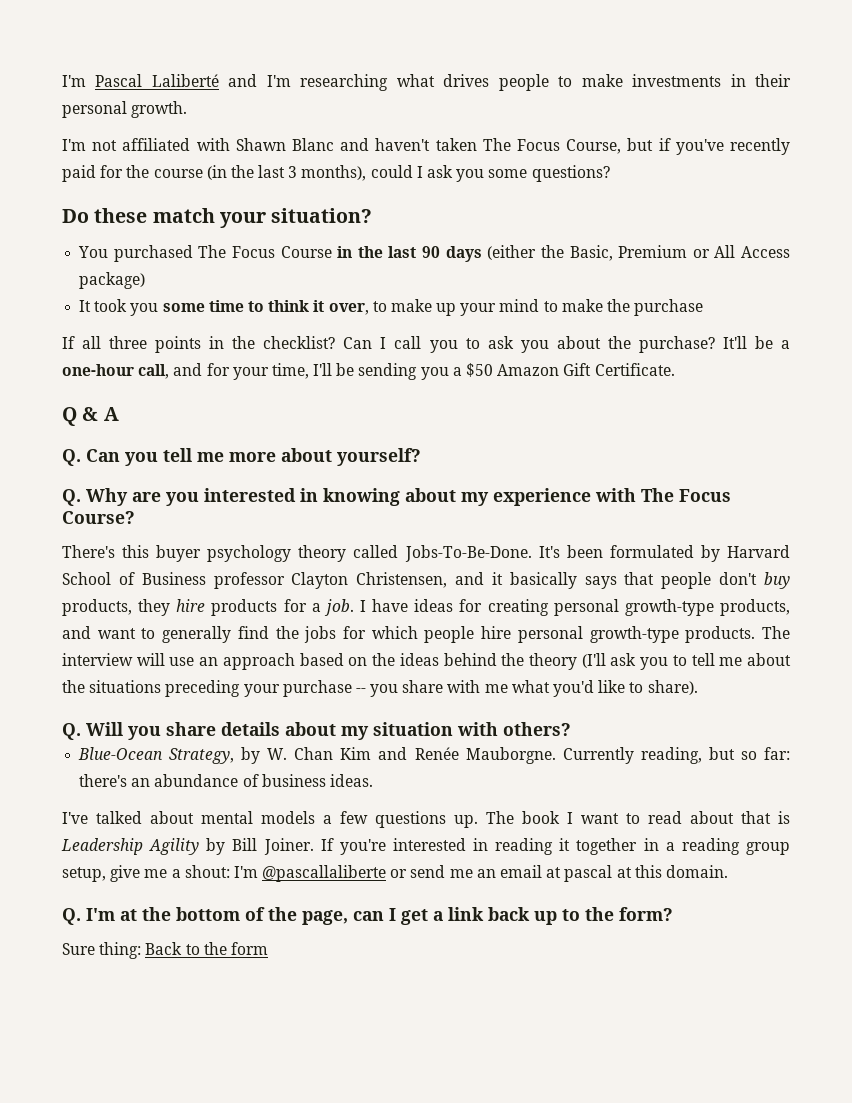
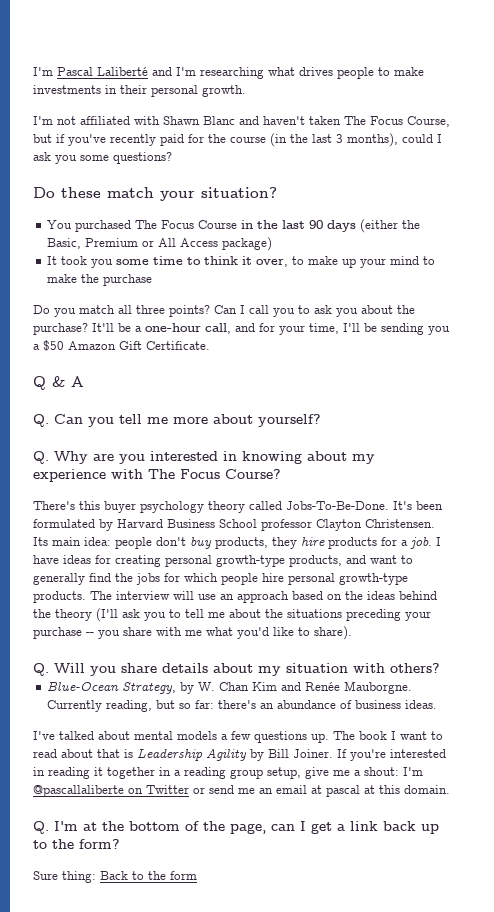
[62,336,336,353] If all three points in the checklist? -> [33,305,210,317] Do you match all three points?
[62,572,655,589] School of Business professor Clayton Christensen, and it basically says that -> [167,519,435,531] [33,537,111,546] Business School professor Clayton Christensen. Its main idea:
(387, 873) none -> [128,785,189,794] on Twitter

